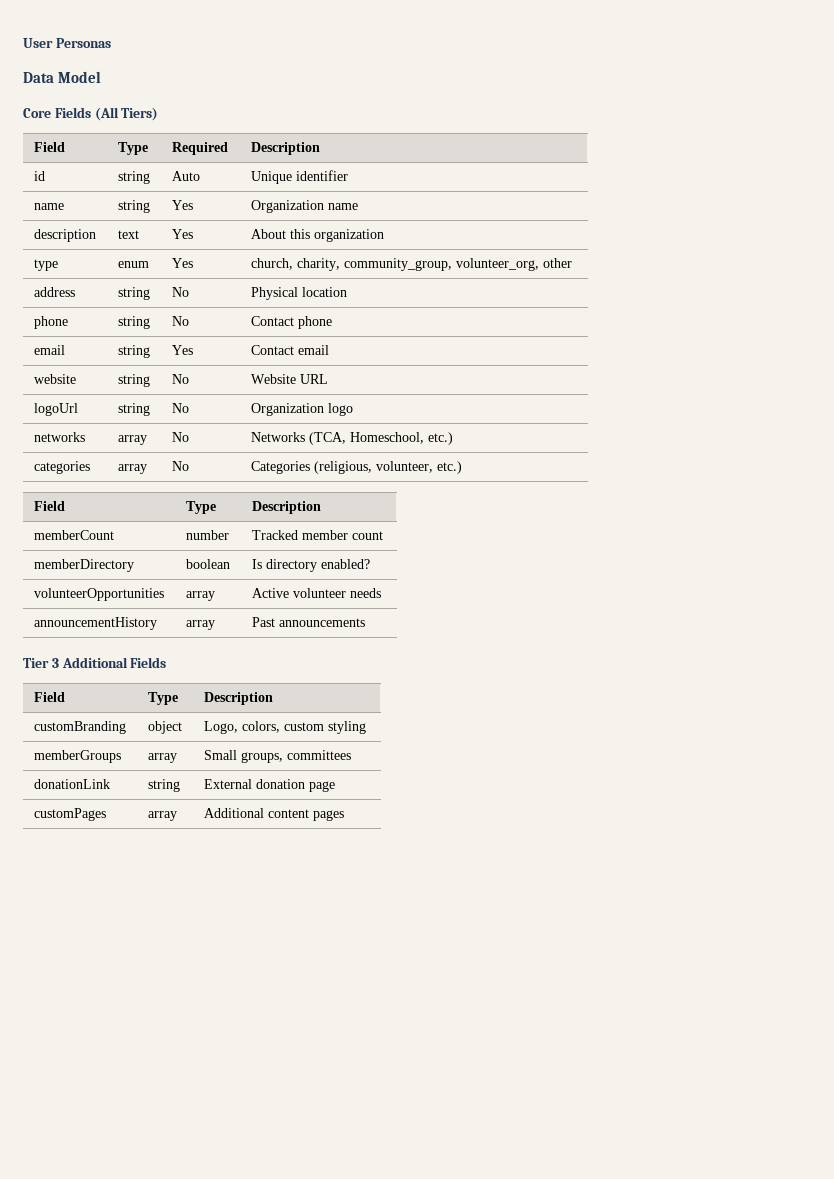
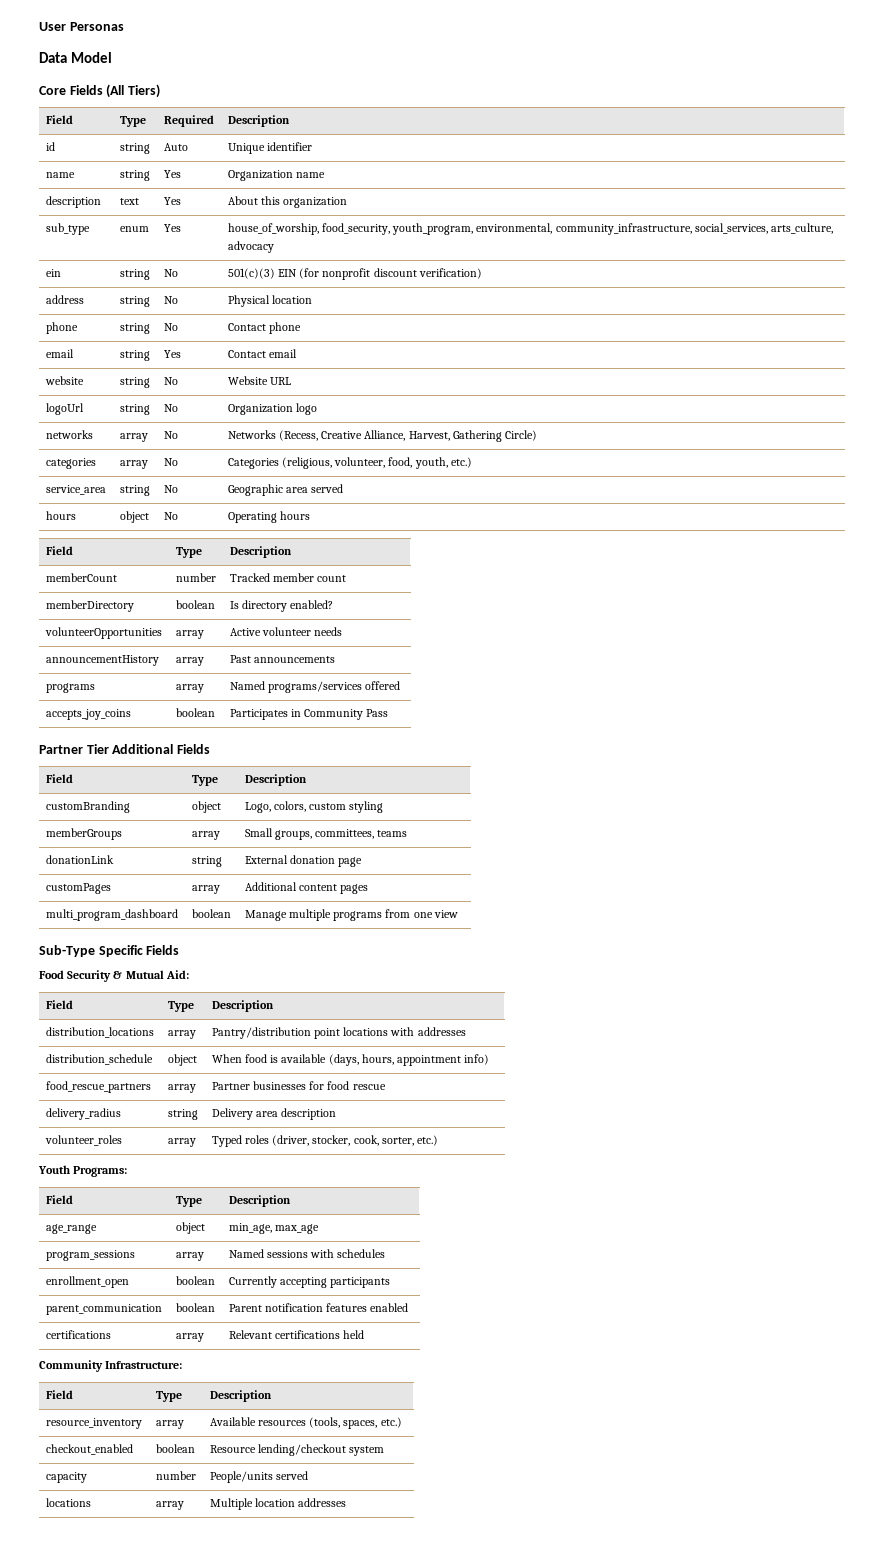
[33,259,58,271] type -> [45,223,90,235] sub_type
[250,258,572,271] church, charity, community_group, volunteer_org, other -> [227,223,834,235] [227,241,274,253] [45,269,61,277] [119,269,150,280] [163,269,178,277] [227,268,482,280] house_of_worship, food_security, youth_program, environmental, community_infrastructure, social_services, arts_culture, advocacy // ein | string | No | 501(c)(3) EIN (for nonprofit discount verification)
[308,432,453,445] (TCA, Homeschool, etc.) -> [278,430,538,442] (Recess, Creative Alliance, Harvest, Gathering Circle)
[436,461,462,474] etc.) -> [388,457,472,469] [45,485,106,495] [119,485,150,496] [163,485,178,493] [227,484,344,496] [45,511,76,520] [119,511,149,523] [163,512,178,520] [227,511,310,523] food, youth, etc.) // service_area | string | No | Geographic area served // hours | object | No | Operating hours
[23,658,59,668] // Tier 3 -> [45,683,95,693] [175,684,204,693] [229,681,401,693] [45,709,131,720] [175,708,215,717] [229,709,389,720] [39,744,109,754] // programs | array | Named programs/services offered // accepts_joy_coins | boolean | Participates in Community Pass // Partner Tier
[286,750,351,760] committees -> [315,829,408,839] committees, teams
(344, 815) none -> [45,909,178,921] [191,909,231,918] [244,909,458,921] [39,945,180,957] [39,970,189,982] [45,1000,73,1009] [167,1001,194,1012] [211,1000,274,1012] [45,1027,154,1038] [167,1030,196,1039] [211,1027,466,1039] [45,1054,153,1065] [167,1054,197,1066] [211,1054,490,1066] [45,1081,151,1093] [167,1084,196,1093] [211,1081,386,1090] [45,1108,121,1120] [167,1109,198,1120] [211,1108,337,1120] [44,1135,122,1146] [167,1138,196,1147] [211,1135,439,1147] [38,1165,128,1177] [45,1195,73,1204] [175,1196,202,1207] [228,1195,291,1207] [45,1224,97,1234] [175,1222,205,1234] [228,1223,319,1234] [45,1250,135,1261] [175,1252,204,1261] [228,1249,386,1258] [45,1276,129,1288] [175,1276,215,1285] [228,1276,391,1288] [45,1304,162,1315] [175,1303,215,1312] [228,1303,409,1312] [45,1330,111,1339] [175,1333,204,1342] [228,1330,365,1339] [39,1360,183,1372] [45,1390,73,1399] [155,1391,182,1402] [209,1390,272,1402] [45,1418,142,1429] [155,1420,184,1429] [209,1417,402,1429] [45,1444,133,1455] [155,1444,195,1453] [209,1444,385,1456] [45,1472,87,1483] [155,1471,196,1480] [209,1471,308,1483] [45,1498,91,1507] [155,1501,184,1510] [209,1498,347,1510] // multi_program_dashboard | boolean | Manage multiple programs from one view // Sub-Type Specific Fields // Food Security & Mutual Aid: // Field | Type | Description // distribution_locations | array | Pantry/distribution point locations with addresses // distribution_schedule | object | When food is available (days, hours, appointment info) // food_rescue_partners | array | Partner businesses for food rescue // delivery_radius | string | Delivery area description // volunteer_roles | array | Typed roles (driver, stocker, cook, sorter, etc.) // Youth Programs: // Field | Type | Description // age_range | object | min_age, max_age // program_sessions | array | Named sessions with schedules // enrollment_open | boolean | Currently accepting participants // parent_communication | boolean | Parent notification features enabled // certifications | array | Relevant certifications held // Community Infrastructure: // Field | Type | Description // resource_inventory | array | Available resources (tools, spaces, etc.) // checkout_enabled | boolean | Resource lending/checkout system // capacity | number | People/units served // locations | array | Multiple location addresses

